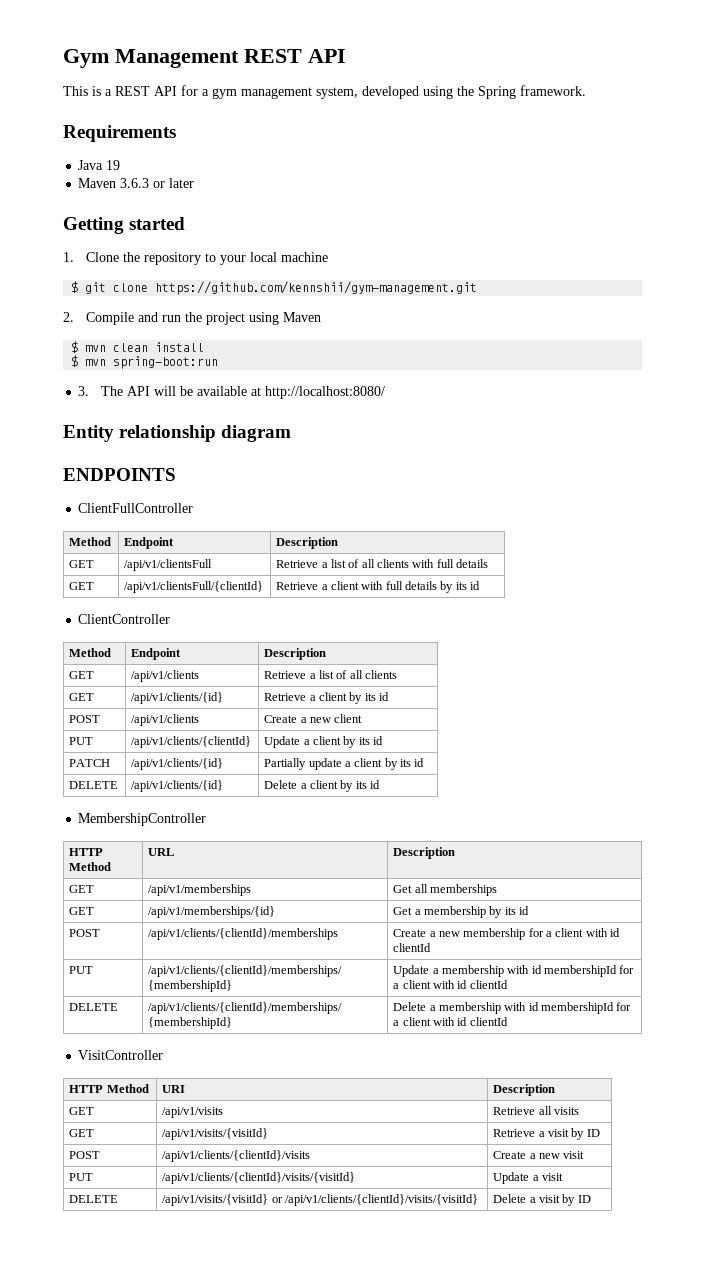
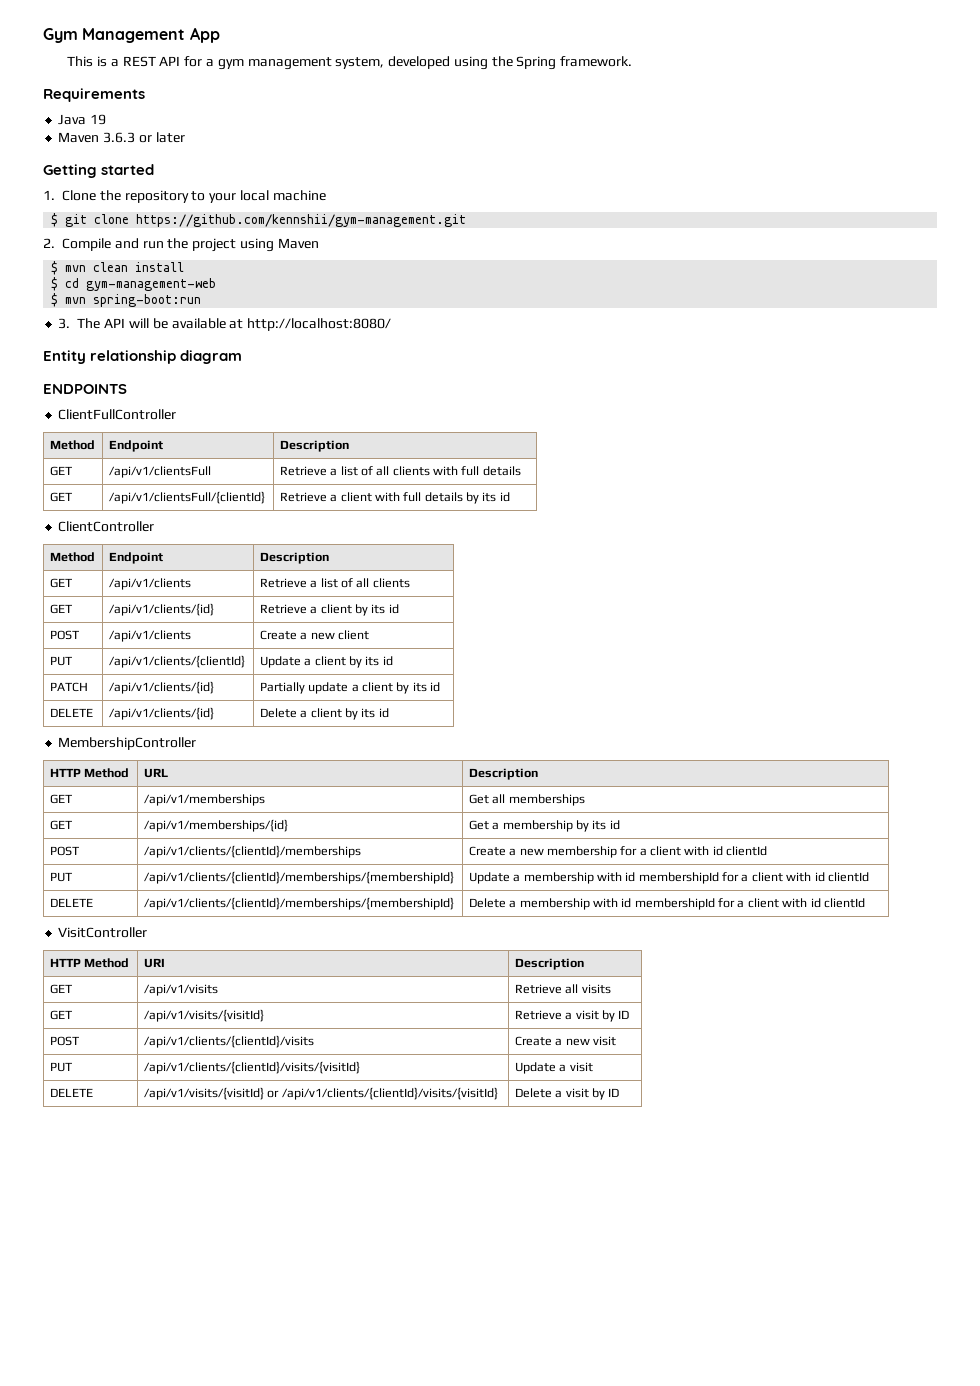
[244,49,346,63] REST API -> [189,27,220,43] App
(205, 347) none -> [51,277,217,291] // $ cd gym-management-web

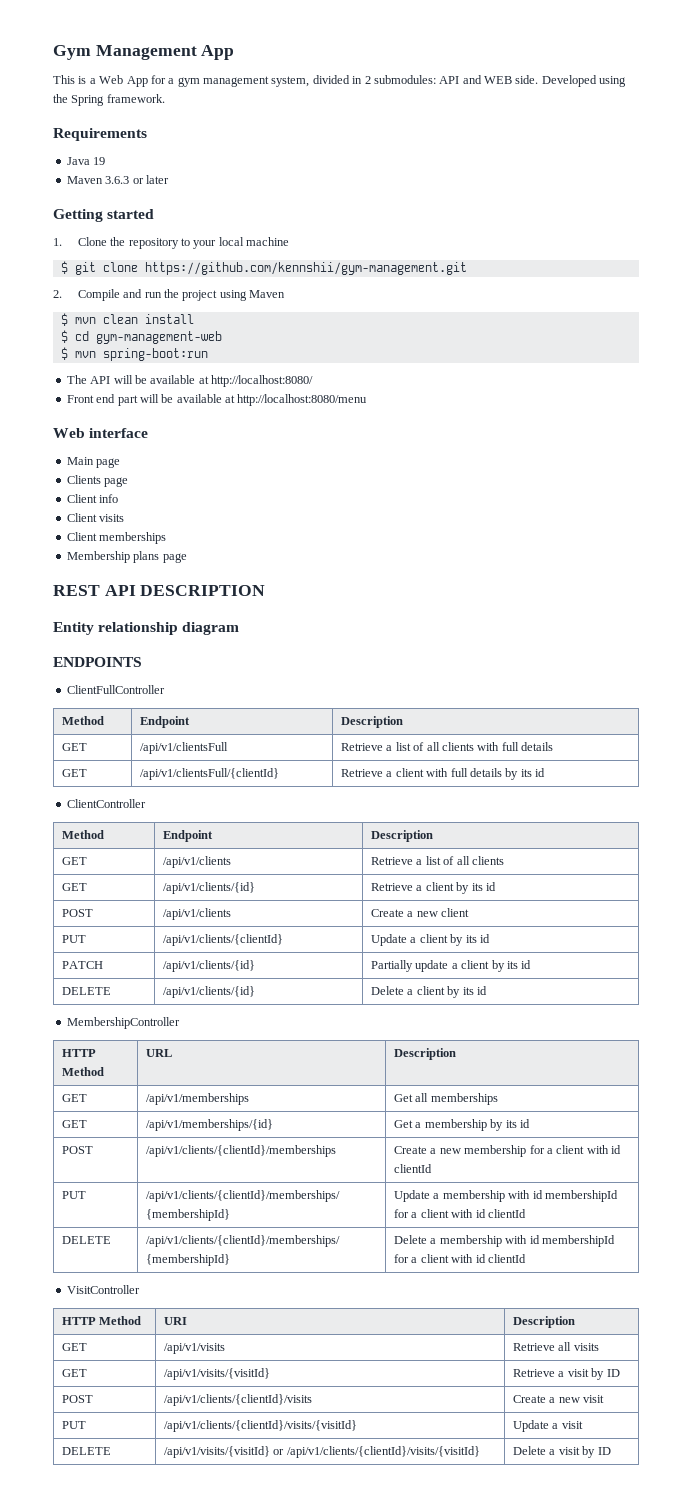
[122,56,181,67] REST API -> [99,75,148,87] Web App
[388,56,451,69] developed -> [312,75,597,87] divided in 2 submodules: API and WEB side. Developed
[58,318,71,329] 3. -> (208, 354) none
(392, 324) none -> [66,394,368,406] [53,428,149,438] [66,457,121,468] [66,475,129,487] [66,494,119,503] [66,513,125,522] [66,532,167,544] [66,551,187,563] [53,585,266,596] // Front end part will be available at http://localhost:8080/menu // Web interface // Main page // Clients page // Client info // Client visits // Client memberships // Membership plans page // REST API DESCRIPTION

